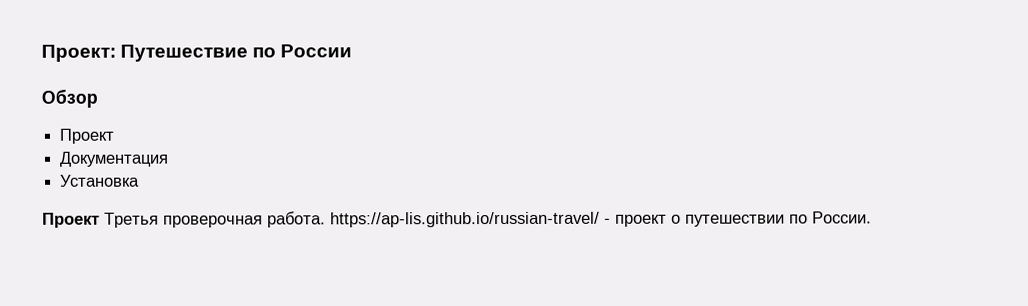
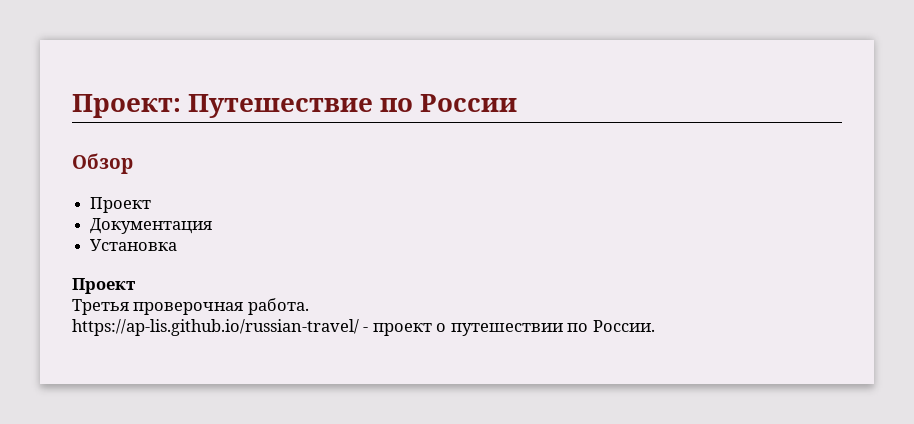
(100, 220) none -> (136, 286) //
(326, 219) none -> (309, 306) //

